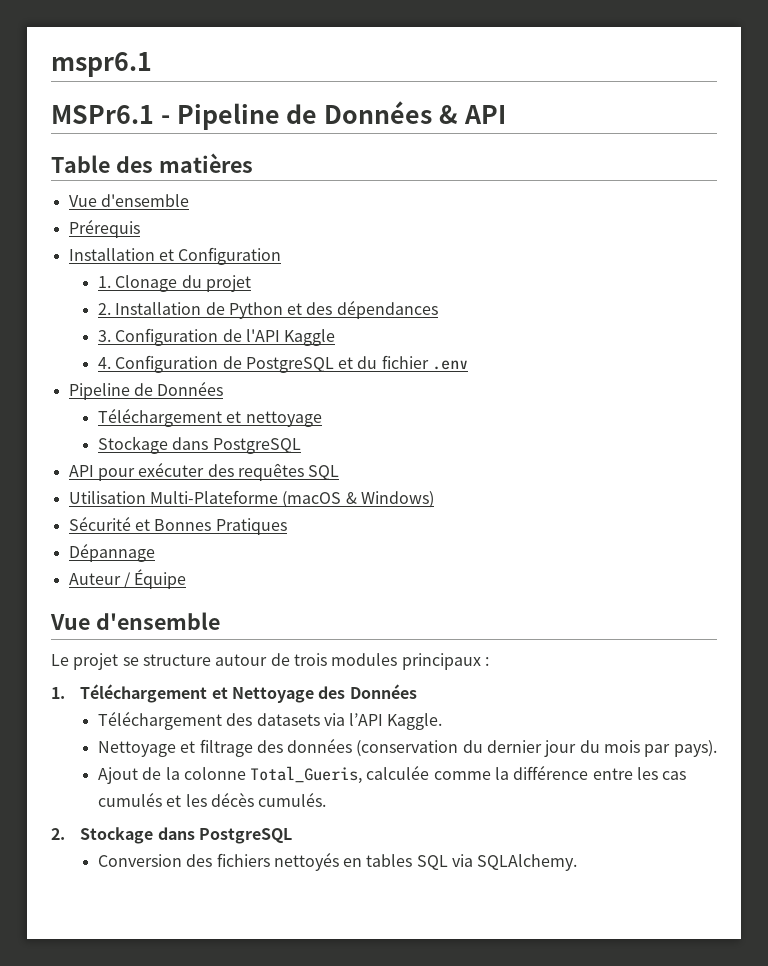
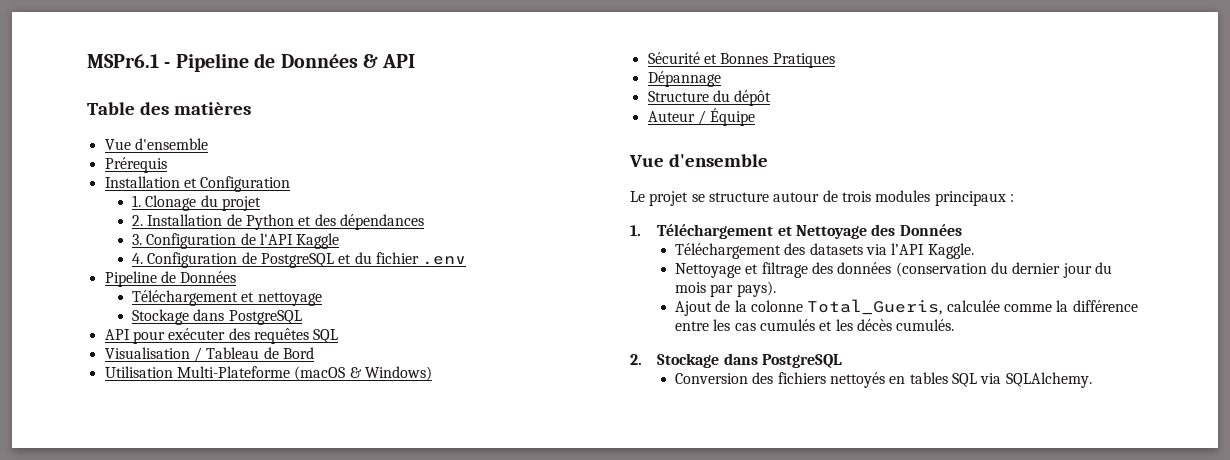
[51,52,152,77] mspr6.1 // -> (87, 61) none
(340, 472) none -> [104,347,314,362] // Visualisation / Tableau de Bord
(155, 552) none -> [647,90,772,106] // Structure du dépôt

